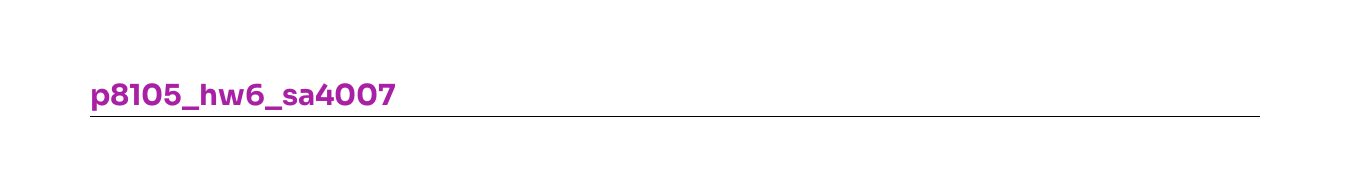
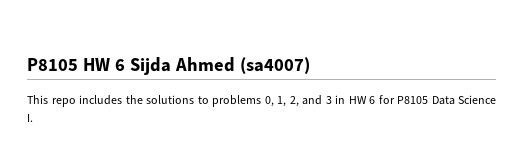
[90,83,396,111] p8105_hw6_sa4007 -> [27,57,310,75] [27,95,496,107] [27,114,33,122] P8105 HW 6 Sijda Ahmed (sa4007) // This repo includes the solutions to problems 0, 1, 2, and 3 in HW 6 for P8105 Data Science I.

